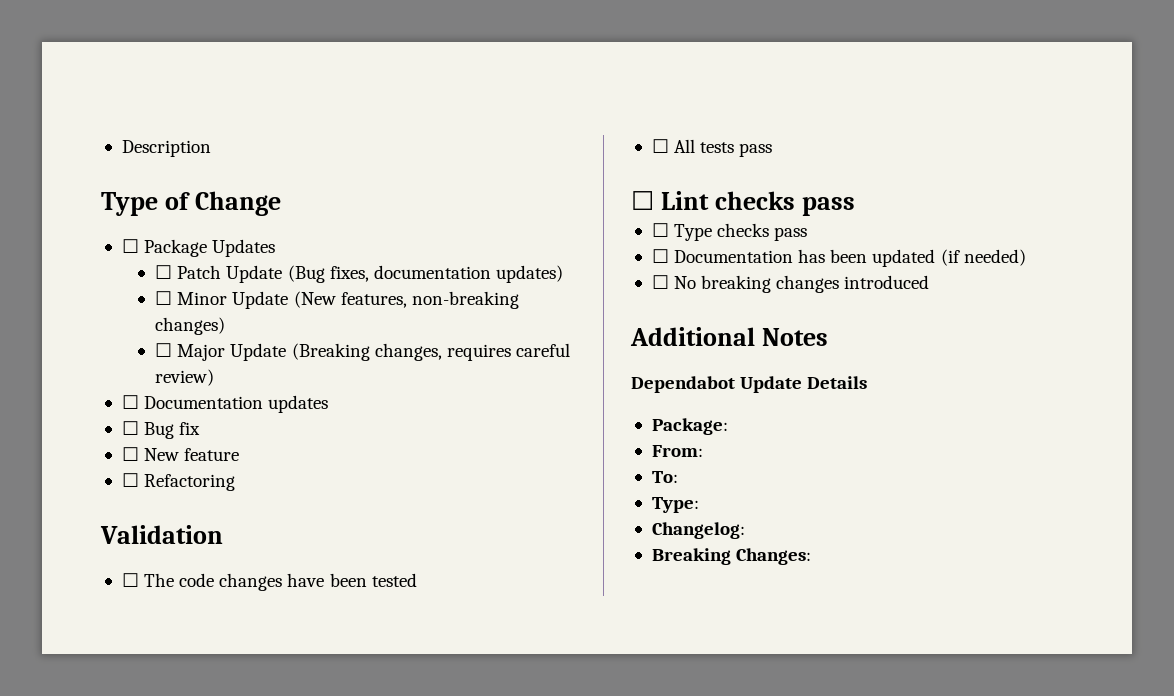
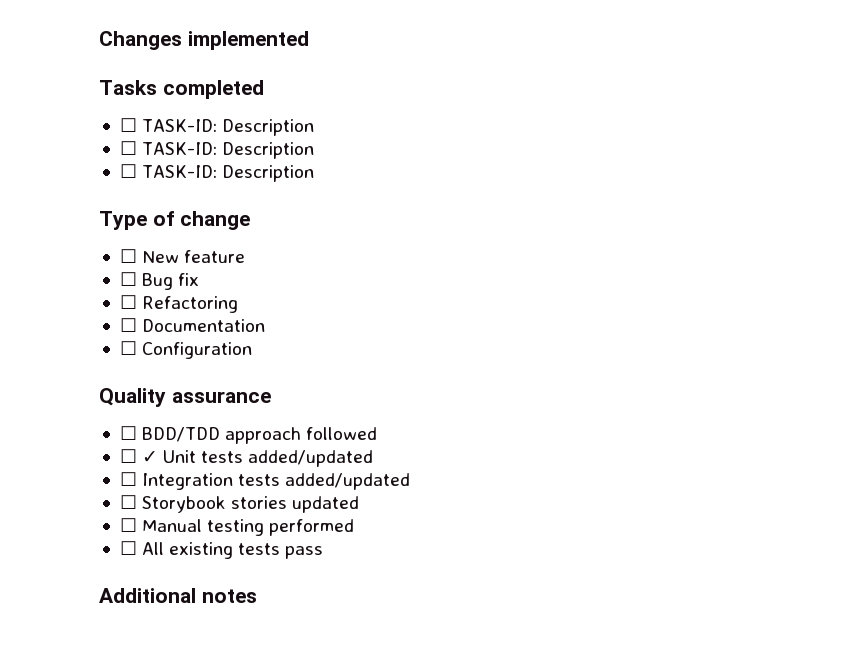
(121, 148) none -> [99,31,309,50] [99,80,264,99] [119,118,315,136] [119,141,315,159] [119,164,218,178] Changes implemented // Tasks completed // ☐ TASK-ID: Description // ☐ TASK-ID: Description // ☐ TASK-ID:
[194,191,281,216] [121,239,276,257] [155,265,563,283] [155,291,519,309] [155,317,226,335] [155,343,570,361] [155,369,215,386] [121,395,329,413] Change // ☐ Package Updates // ☐ Patch Update (Bug fixes, documentation updates) // ☐ Minor Update (New features, non-breaking changes) // ☐ Major Update (Breaking changes, requires careful review) // ☐ Documentation updates -> [180,211,251,230] [119,249,246,263] change // ☐ New feature
[144,448,240,461] [121,473,236,491] [100,525,223,544] [121,573,417,591] New feature // ☐ Refactoring // Validation // ☐ The code changes have been tested -> [142,296,239,313] [119,318,266,332] [119,341,253,359] [99,388,271,407] [119,426,378,444] [119,449,374,467] [119,472,411,490] [119,495,360,513] [119,518,355,536] Refactoring // ☐ Documentation // ☐ Configuration // Quality assurance // ☐ BDD/TDD approach followed // ☐ ✓ Unit tests added/updated // ☐ Integration tests added/updated // ☐ Storybook stories updated // ☐ Manual testing performed
(696, 146) none -> [169,542,234,559] existing
[631,191,855,216] [651,223,808,241] [651,249,1026,267] [651,275,930,293] [630,327,828,346] [631,376,868,393] [651,418,728,435] [651,445,703,457] [651,471,678,483] [651,497,699,513] [651,522,745,539] [651,548,812,565] ☐ Lint checks pass // ☐ Type checks pass // ☐ Documentation has been updated (if needed) // ☐ No breaking changes introduced // Additional Notes // Dependabot Update Details // Package: // From: // To: // Type: // Changelog: // Breaking Changes: -> [99,588,257,603] Additional notes

